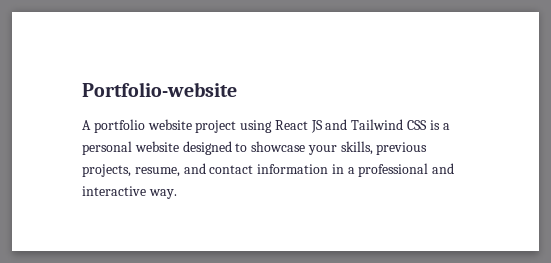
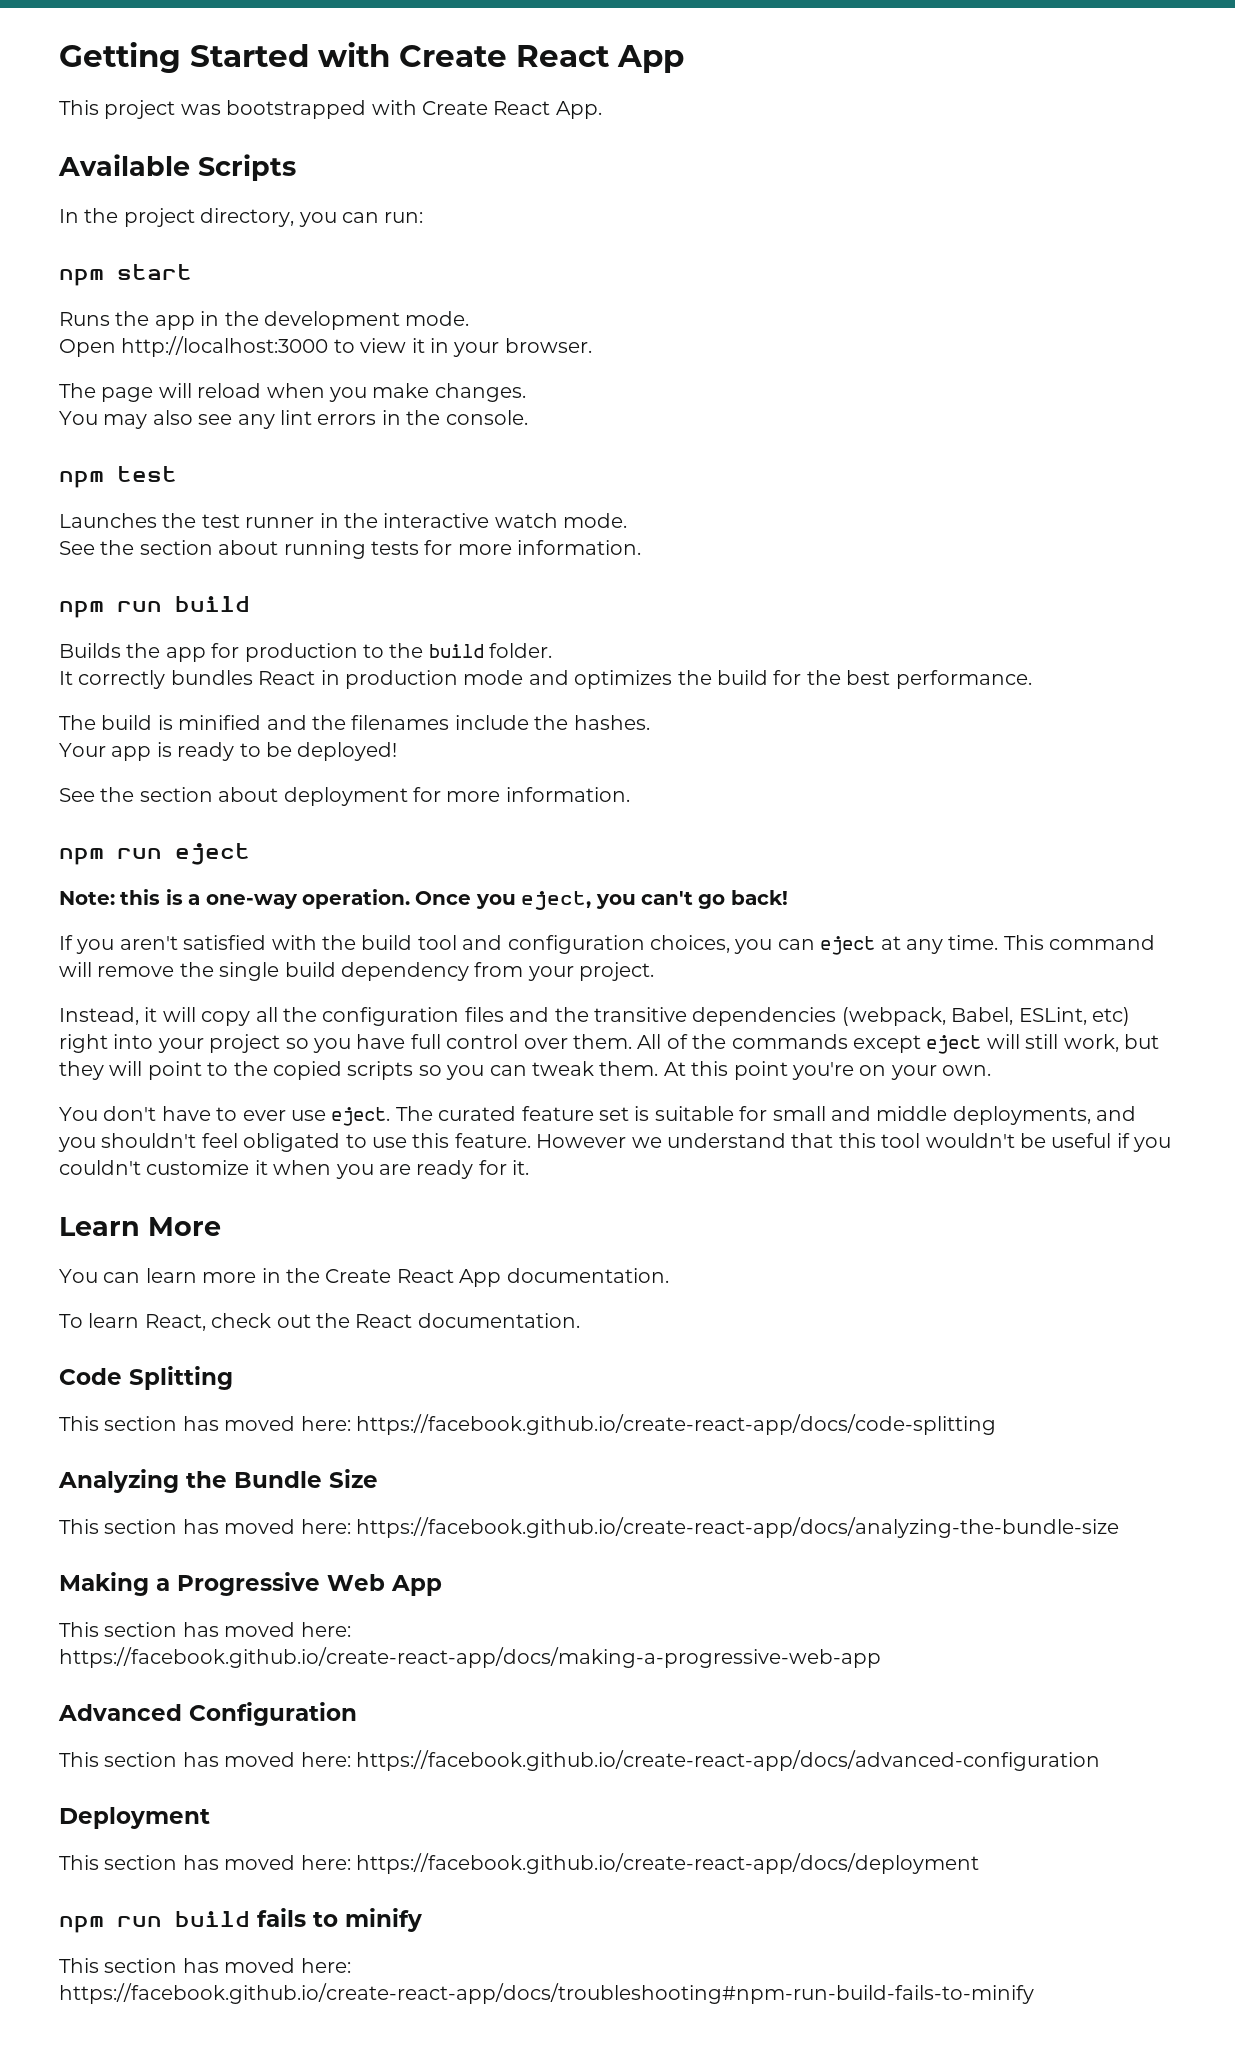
[82,82,237,97] [82,119,450,133] [82,141,428,155] [82,163,455,177] [82,186,177,199] Portfolio-website // A portfolio website project using React JS and Tailwind CSS is a personal website designed to showcase your skills, previous projects, resume, and contact information in a professional and interactive way. -> [59,42,684,73] [59,100,602,119] [58,154,296,181] [59,208,424,227] [59,264,192,286] [59,311,470,330] [59,336,592,357] [59,383,526,402] [59,410,528,429] [59,466,177,488] [59,513,628,528] [59,540,642,559] [59,596,250,618] [59,643,553,662] [59,670,1032,689] [59,715,650,730] [59,742,398,761] [59,787,630,806] [59,843,250,865] [59,889,788,910] [59,935,1156,955] [59,962,655,981] [59,1007,1130,1026] [59,1034,1159,1054] [59,1061,992,1080] [59,1106,1137,1126] [58,1133,1172,1152] [59,1160,530,1179] [59,1217,221,1236] [59,1268,669,1287] [59,1313,580,1331] [59,1366,233,1390] [59,1414,996,1435] [58,1469,378,1493] [59,1517,1119,1538] [59,1572,442,1596] [59,1622,351,1637] [59,1647,881,1668] [58,1702,357,1726] [59,1750,1100,1771] [59,1807,210,1829] [59,1853,979,1874] [59,1908,422,1933] [59,1958,351,1973] [59,1983,1034,2004] Getting Started with Create React App // This project was bootstrapped with Create React App. // Available Scripts // In the project directory, you can run: // npm start // Runs the app in the development mode. // Open http://localhost:3000 to view it in your browser. // The page will reload when you make changes. // You may also see any lint errors in the console. // npm test // Launches the test runner in the interactive watch mode. // See the section about running tests for more information. // npm run build // Builds the app for production to the build folder. // It correctly bundles React in production mode and optimizes the build for the best performance. // The build is minified and the filenames include the hashes. // Your app is ready to be deployed! // See the section about deployment for more information. // npm run eject // Note: this is a one-way operation. Once you eject, you can't go back! // If you aren't satisfied with the build tool and configuration choices, you can eject at any time. This command will remove the single build dependency from your project. // Instead, it will copy all the configuration files and the transitive dependencies (webpack, Babel, ESLint, etc) right into your project so you have full control over them. All of the commands except eject will still work, but they will point to the copied scripts so you can tweak them. At this point you're on your own. // You don't have to ever use eject. The curated feature set is suitable for small and middle deployments, and you shouldn't feel obligated to use this feature. However we understand that this tool wouldn't be useful if you couldn't customize it when you are ready for it. // Learn More // You can learn more in the Create React App documentation. // To learn React, check out the React documentation. // Code Splitting // This section has moved here: https://facebook.github.io/create-react-app/docs/code-splitting // Analyzing the Bundle Size // This section has moved here: https://facebook.github.io/create-react-app/docs/analyzing-the-bundle-size // Making a Progressive Web App // This section has moved here: https://facebook.github.io/create-react-app/docs/making-a-progressive-web-app // Advanced Configuration // This section has moved here: https://facebook.github.io/create-react-app/docs/advanced-configuration // Deployment // This section has moved here: https://facebook.github.io/create-react-app/docs/deployment // npm run build fails to minify // This section has moved here: https://facebook.github.io/create-react-app/docs/troubleshooting#npm-run-build-fails-to-minify

